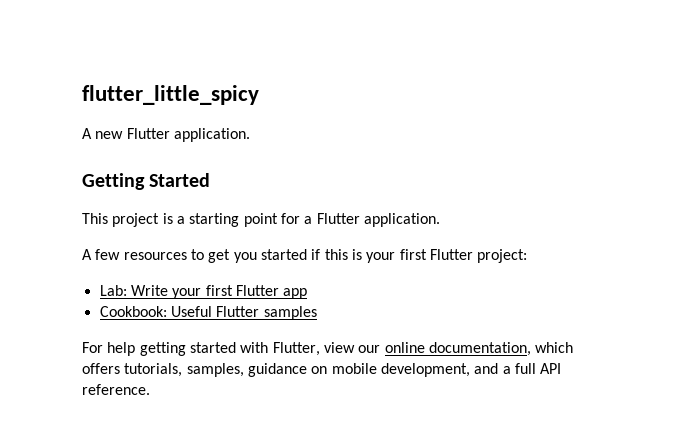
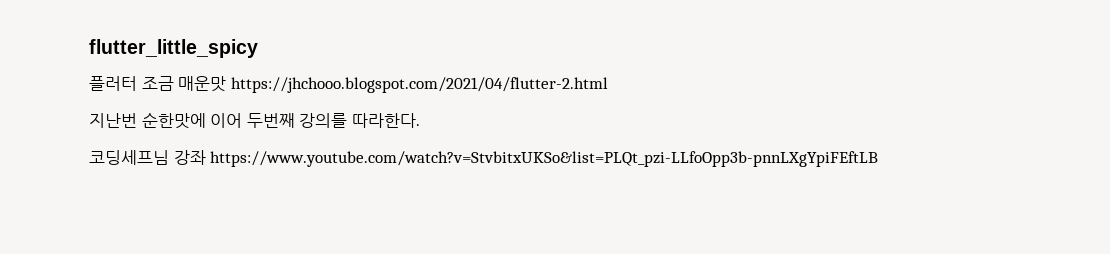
[82,128,250,142] [82,173,211,190] [82,213,440,227] [82,249,528,263] [99,285,308,299] [99,306,317,320] [82,342,574,356] [82,363,562,377] [82,384,150,395] A new Flutter application. // Getting Started // This project is a starting point for a Flutter application. // A few resources to get you started if this is your first Flutter project: // Lab: Write your first Flutter app // Cookbook: Useful Flutter samples // For help getting started with Flutter, view our online documentation, which offers tutorials, samples, guidance on mobile development, and a full API reference. -> [89,76,608,93] [89,112,420,129] [89,150,879,167] 플러터 조금 매운맛 https://jhchooo.blogspot.com/2021/04/flutter-2.html // 지난번 순한맛에 이어 두번째 강의를 따라한다. // 코딩세프님 강좌 https://www.youtube.com/watch?v=StvbitxUKSo&list=PLQt_pzi-LLfoOpp3b-pnnLXgYpiFEftLB

